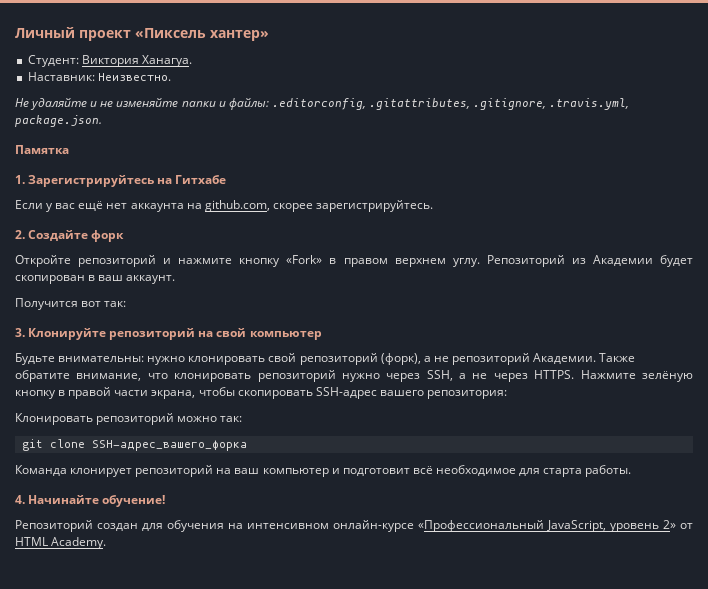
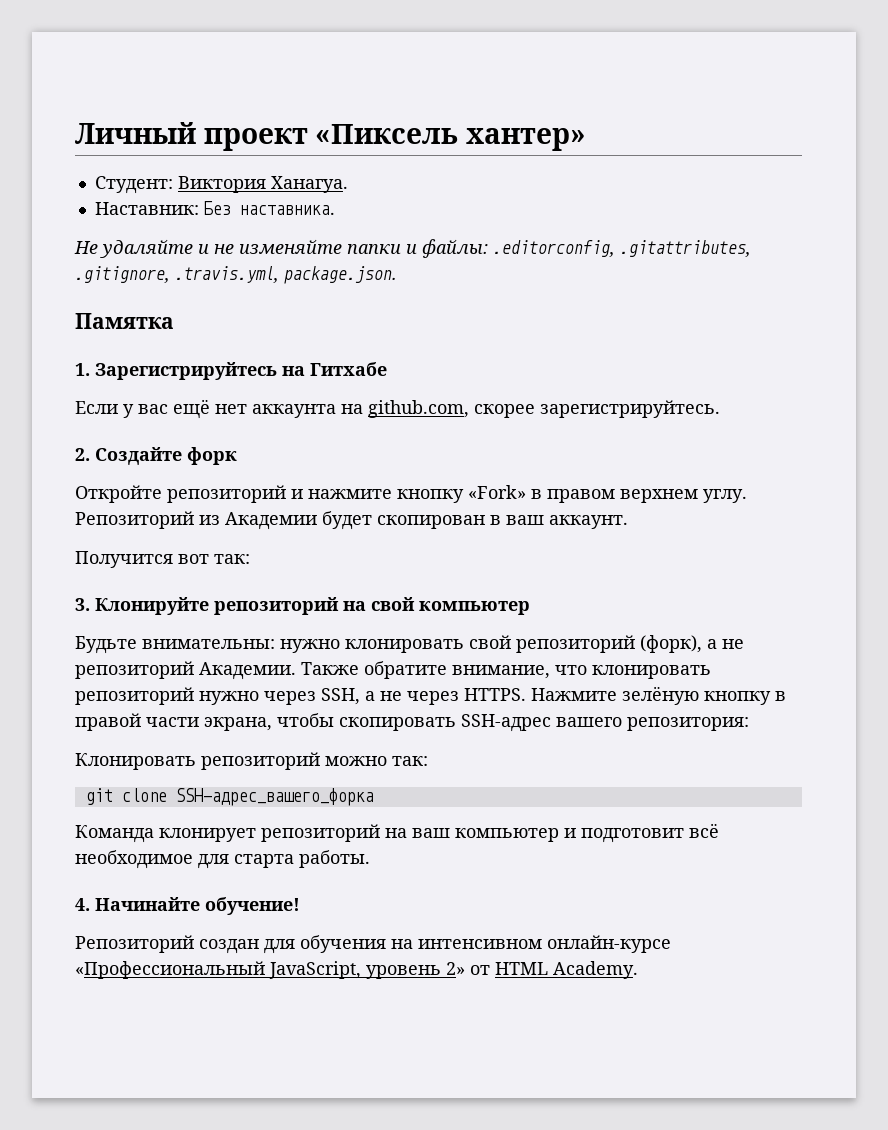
[97,73,171,81] Неизвестно. -> [203,201,335,215] Без наставника.

